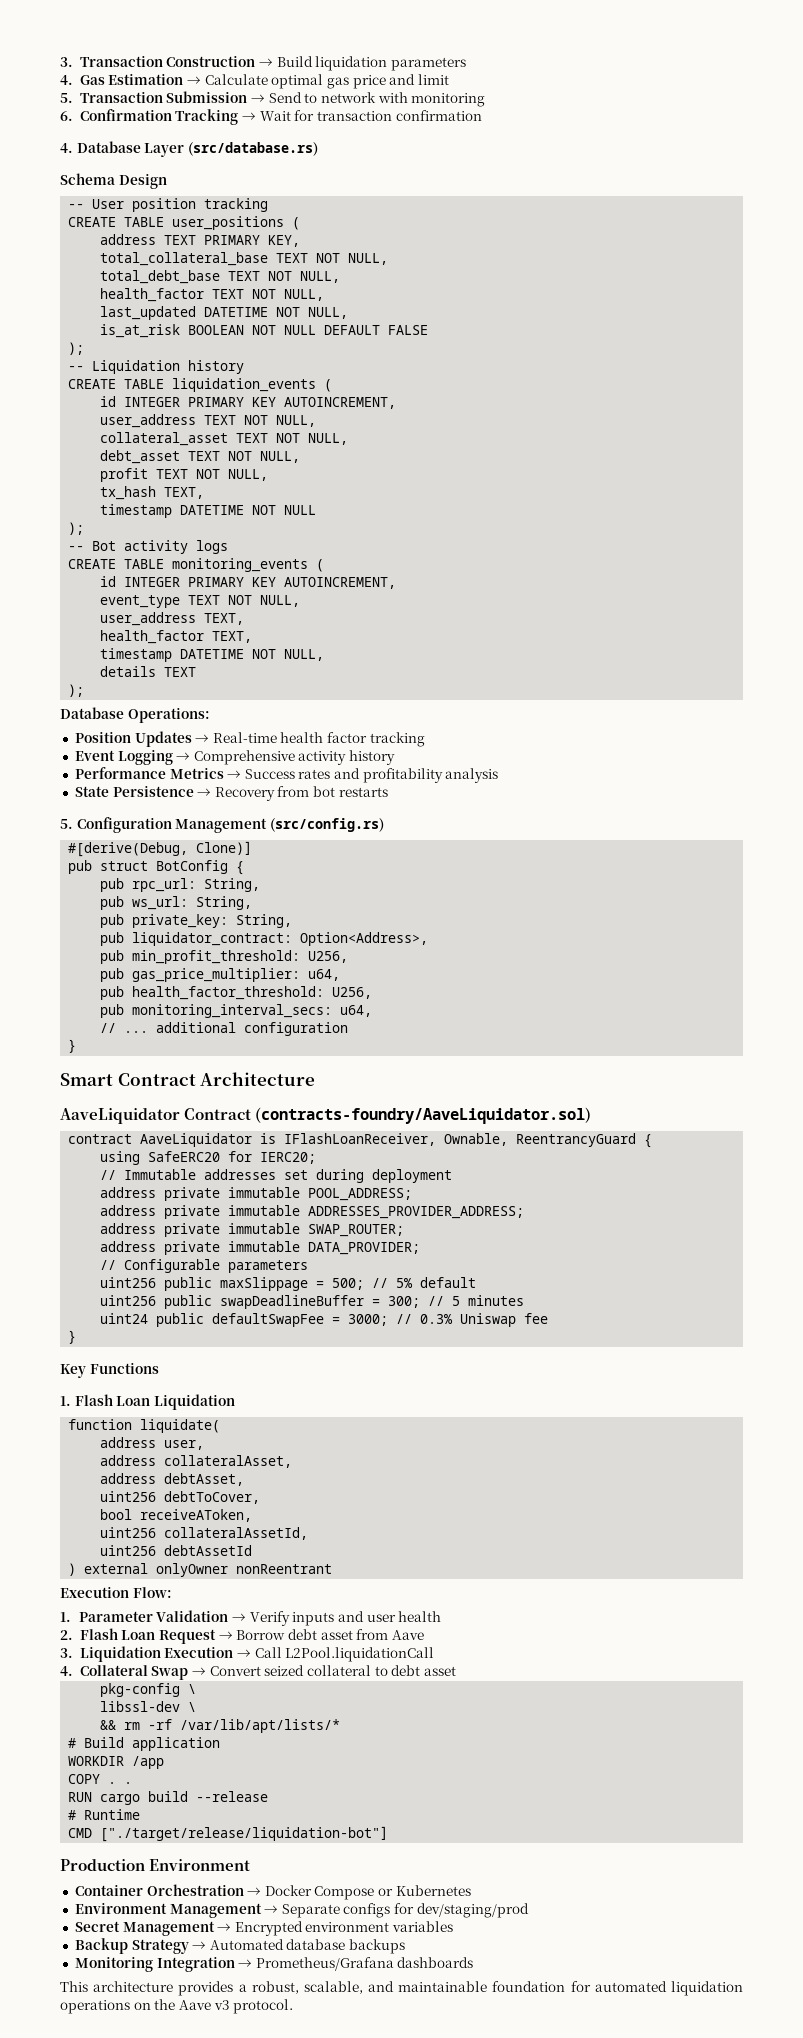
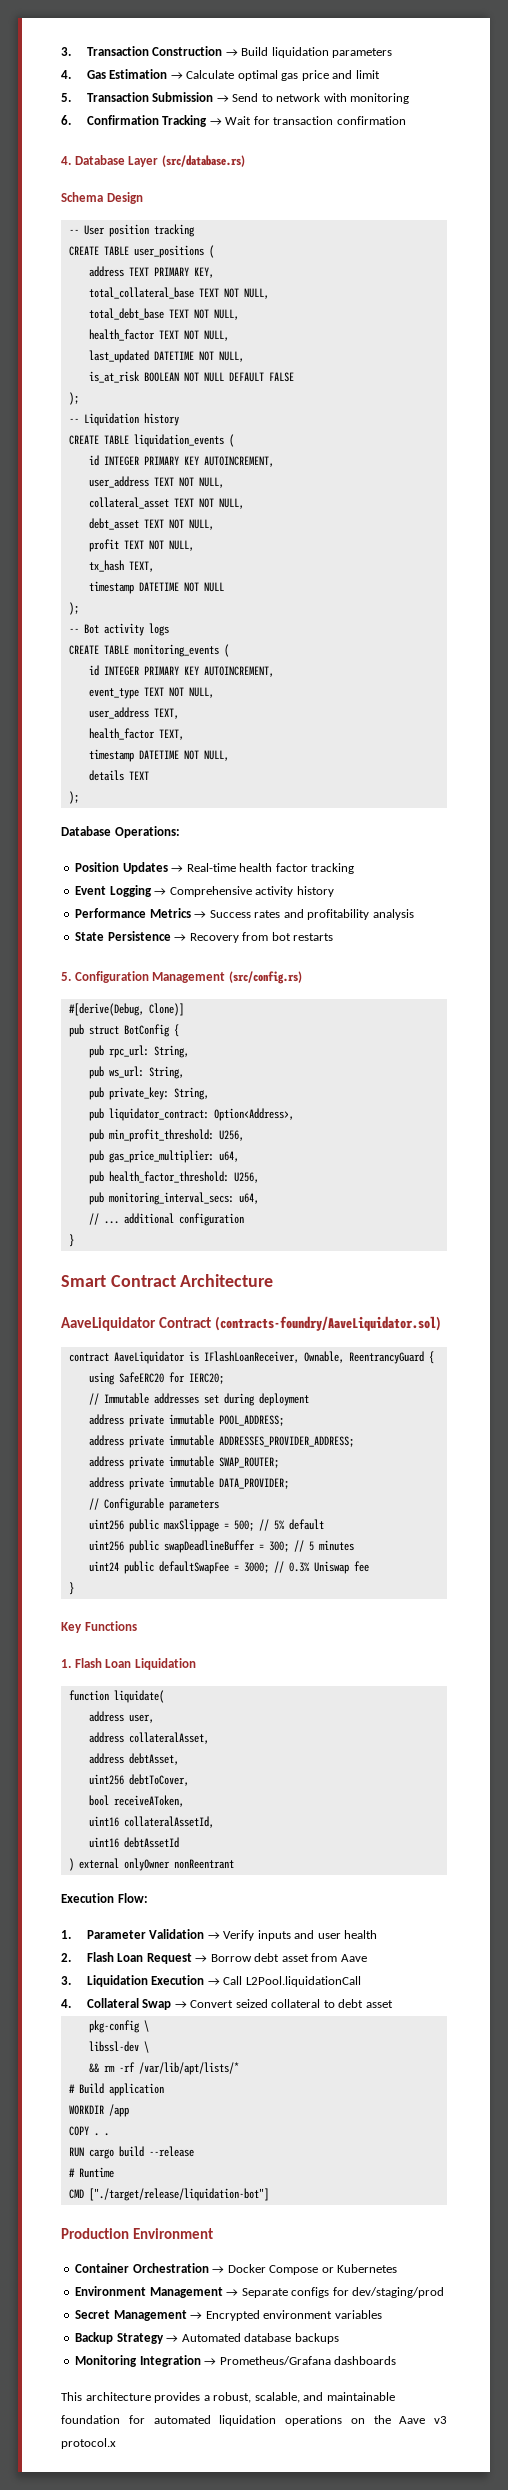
[100,1527,157,1538] uint256 -> [88,1816,119,1827] uint16
[100,1545,157,1556] uint256 -> [88,1837,119,1848] uint16
[233,1999,294,2014] protocol. -> [61,2438,116,2449] protocol.x

